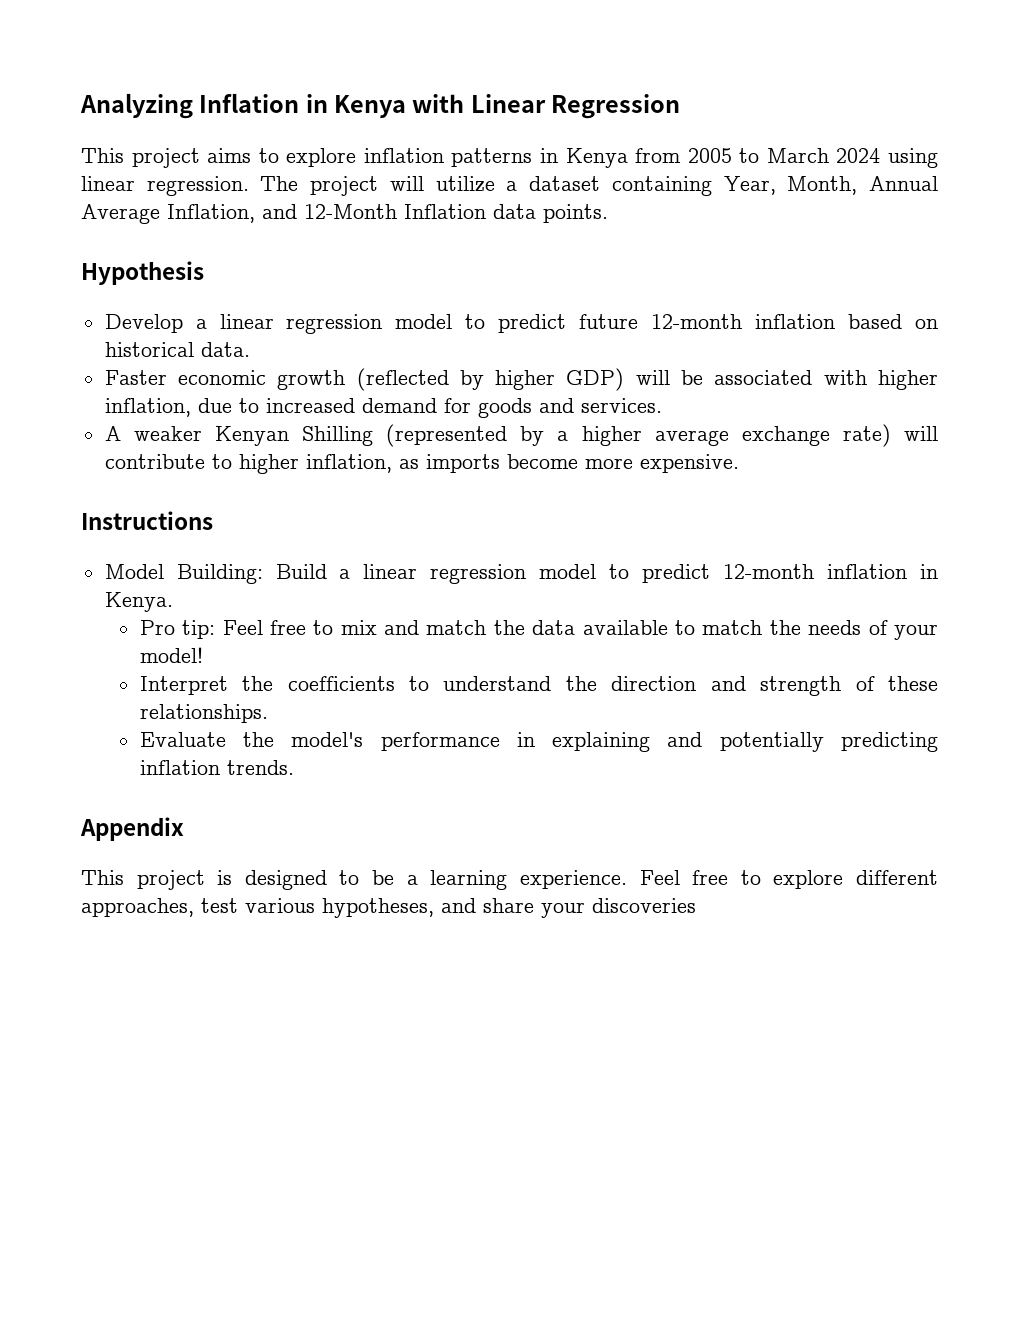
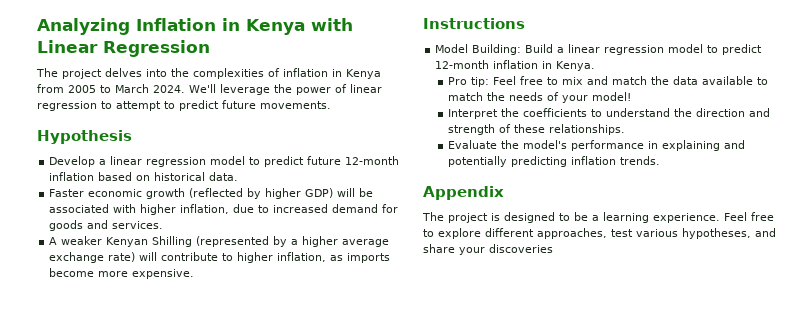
[81,148,533,168] This project aims to explore inflation patterns -> [36,68,328,79] The project delves into the complexities of inflation
[836,148,938,168] [81,176,939,196] [81,204,608,224] 2024 using linear regression. The project will utilize a dataset containing Year, Month, Annual Average Inflation, and 12-Month Inflation data points. -> [153,84,382,95] [37,100,331,111] 2024. We'll leverage the power of linear regression to attempt to predict future movements.
[81,870,124,885] This -> [422,212,444,221] The

